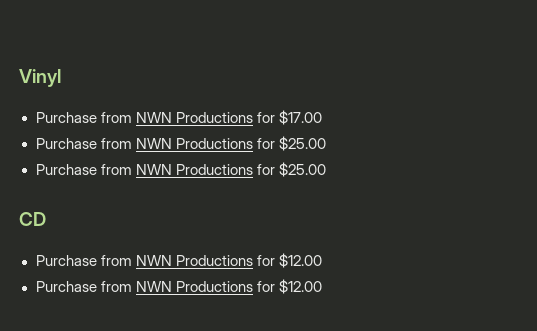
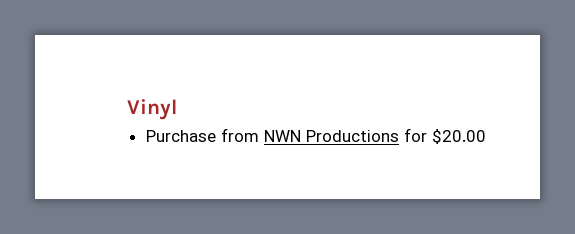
[278,110,322,125] [35,136,326,151] [35,162,326,177] [19,212,46,226] [35,253,322,268] [35,279,322,294] $17.00 // Purchase from NWN Productions for $25.00 // Purchase from NWN Productions for $25.00 // CD // Purchase from NWN Productions for $12.00 // Purchase from NWN Productions for $12.00 -> [431,129,486,144] $20.00

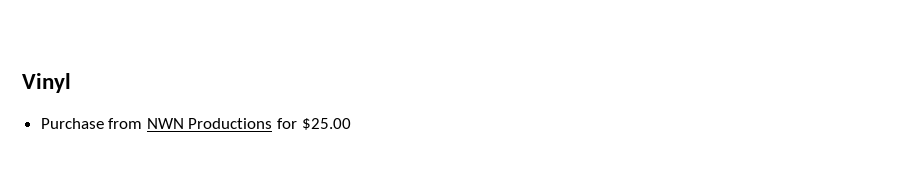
[431,129,486,144] $20.00 -> [301,118,351,130] $25.00

